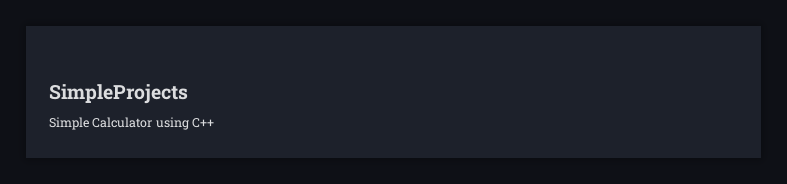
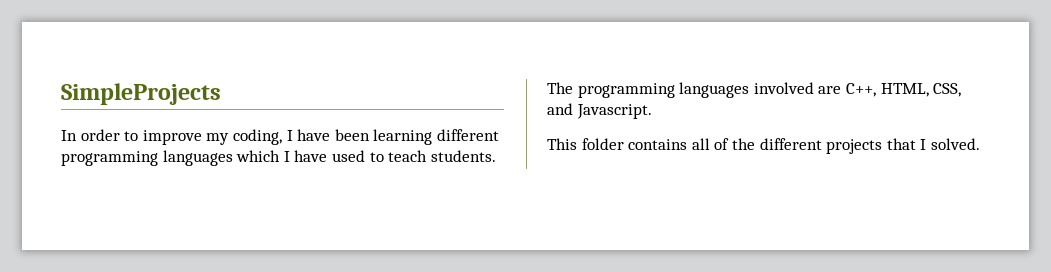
[49,117,215,130] Simple Calculator using C++ -> [61,129,499,145] [61,150,496,166] [547,82,962,98] [547,103,652,119] [547,138,980,154] In order to improve my coding, I have been learning different programming languages which I have used to teach students. The programming languages involved are C++, HTML, CSS, and Javascript. // This folder contains all of the different projects that I solved.

